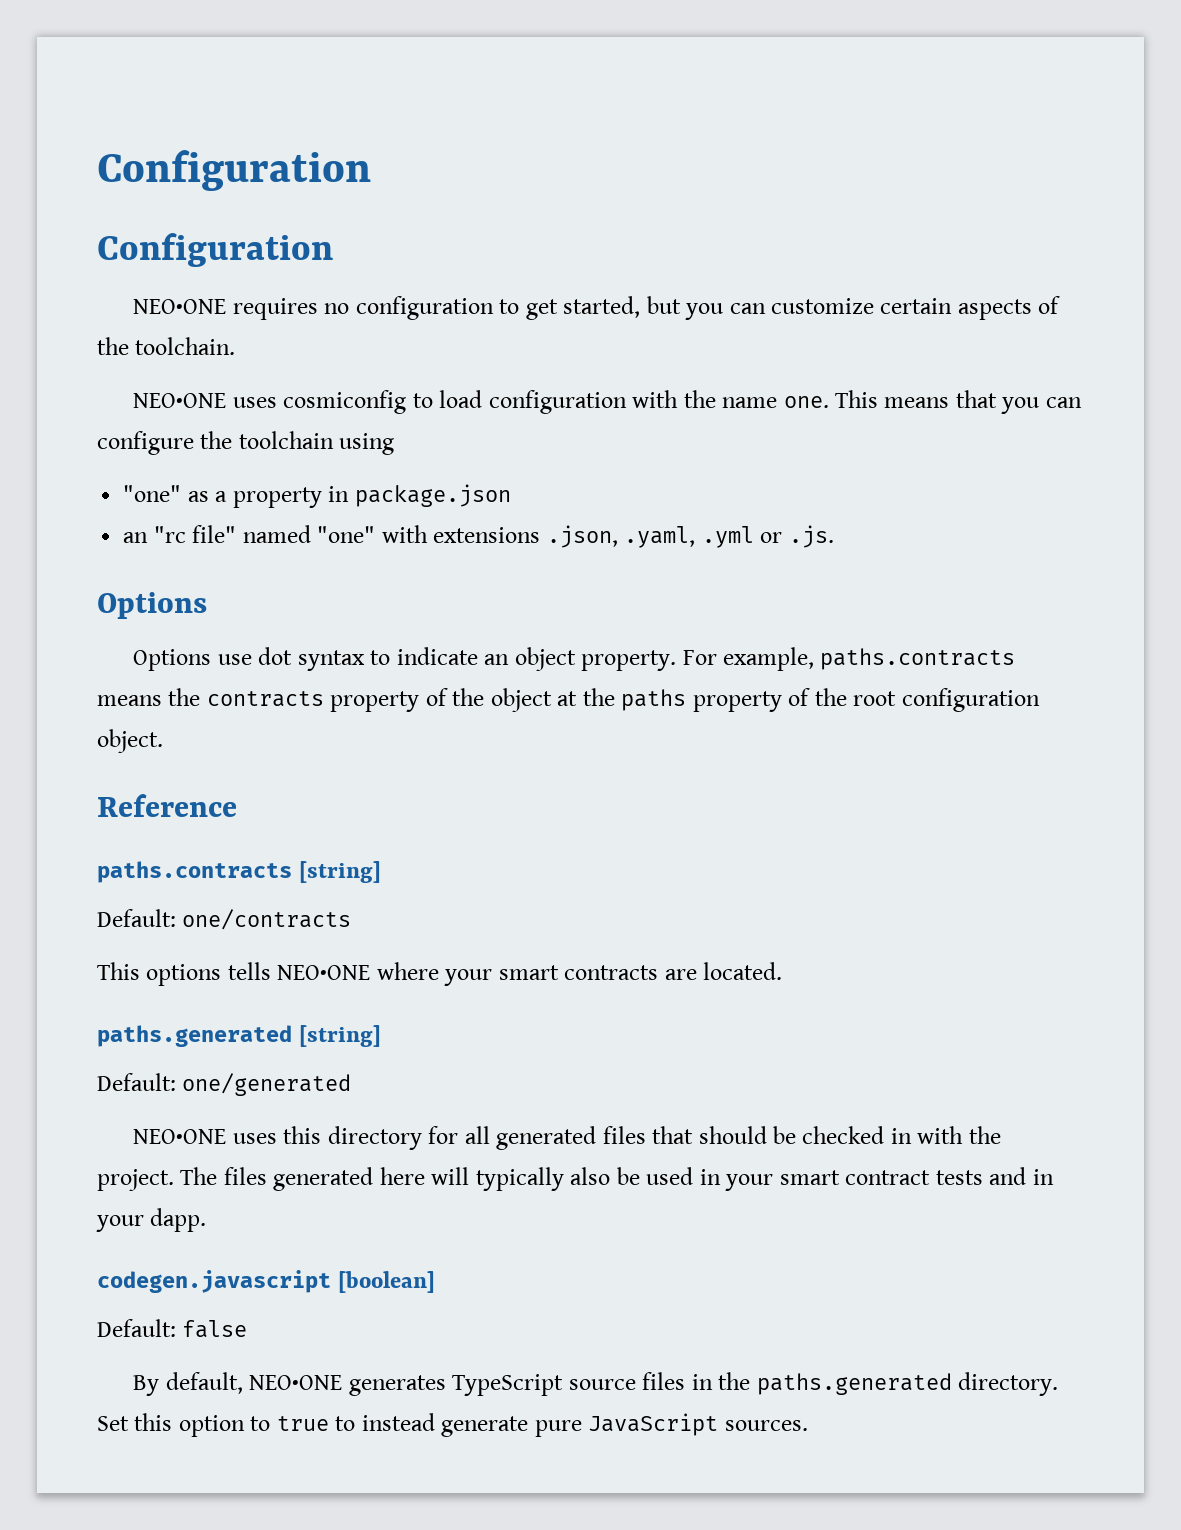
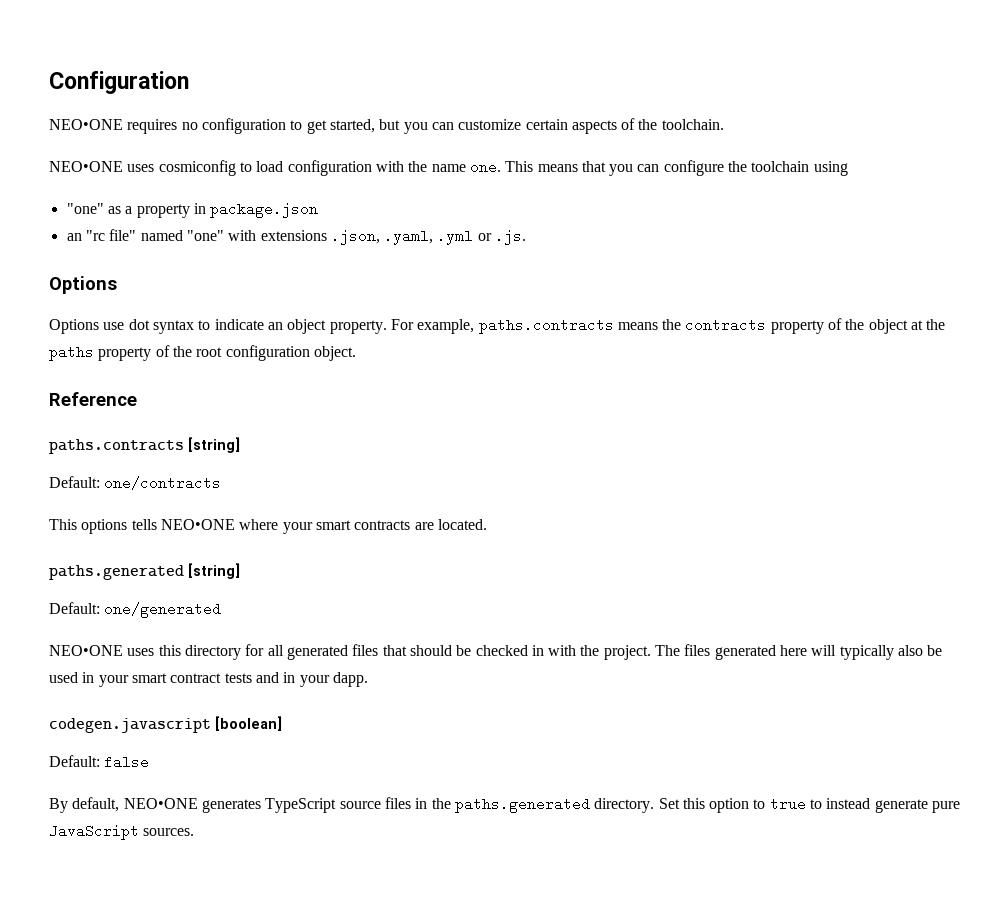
[97,150,371,191] [97,233,333,267] Configuration // Configuration -> [49,71,189,94] Configuration

